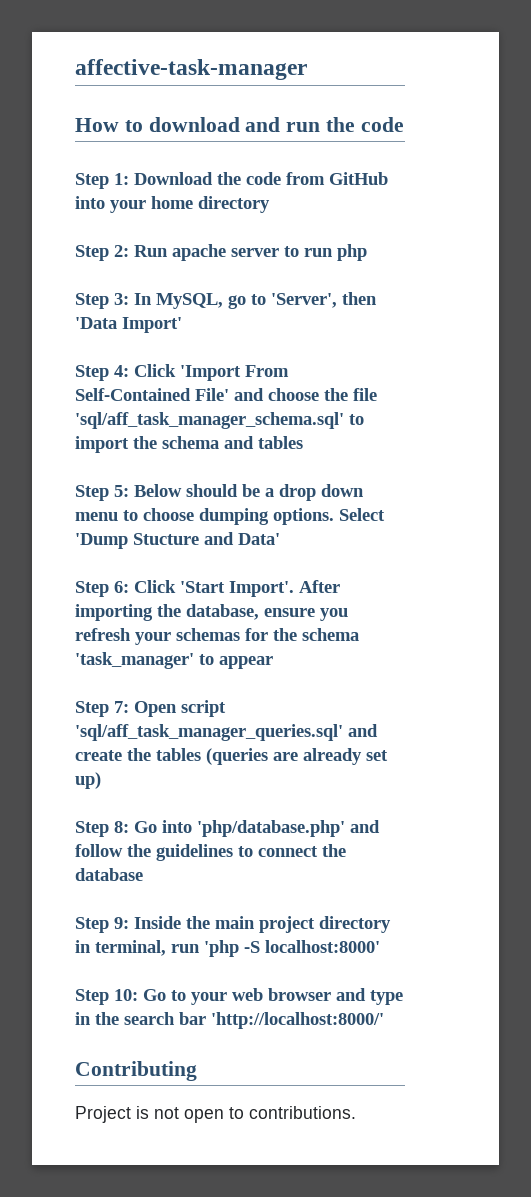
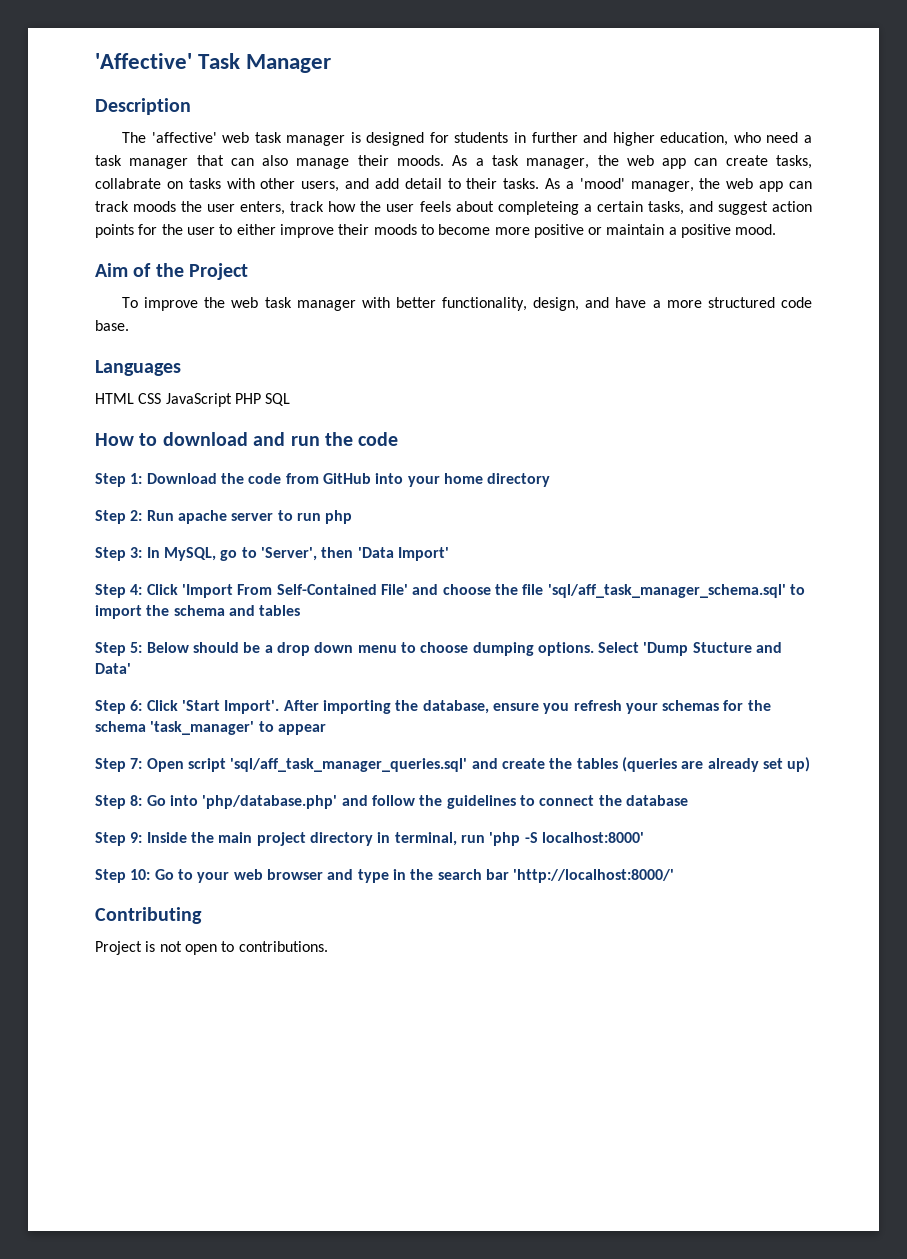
[75,59,307,80] affective-task-manager -> [95,53,332,73] [95,98,191,115] [121,132,812,146] [95,155,812,169] [95,178,813,192] [95,201,812,215] [95,224,777,238] [95,263,249,280] [121,297,812,311] [95,320,129,331] [95,360,181,376] [95,393,291,407] 'Affective' Task Manager // Description // The 'affective' web task manager is designed for students in further and higher education, who need a task manager that can also manage their moods. As a task manager, the web app can create tasks, collabrate on tasks with other users, and add detail to their tasks. As a 'mood' manager, the web app can track moods the user enters, track how the user feels about completeing a certain tasks, and suggest action points for the user to either improve their moods to become more positive or maintain a positive mood. // Aim of the Project // To improve the web task manager with better functionality, design, and have a more structured code base. // Languages // HTML CSS JavaScript PHP SQL

